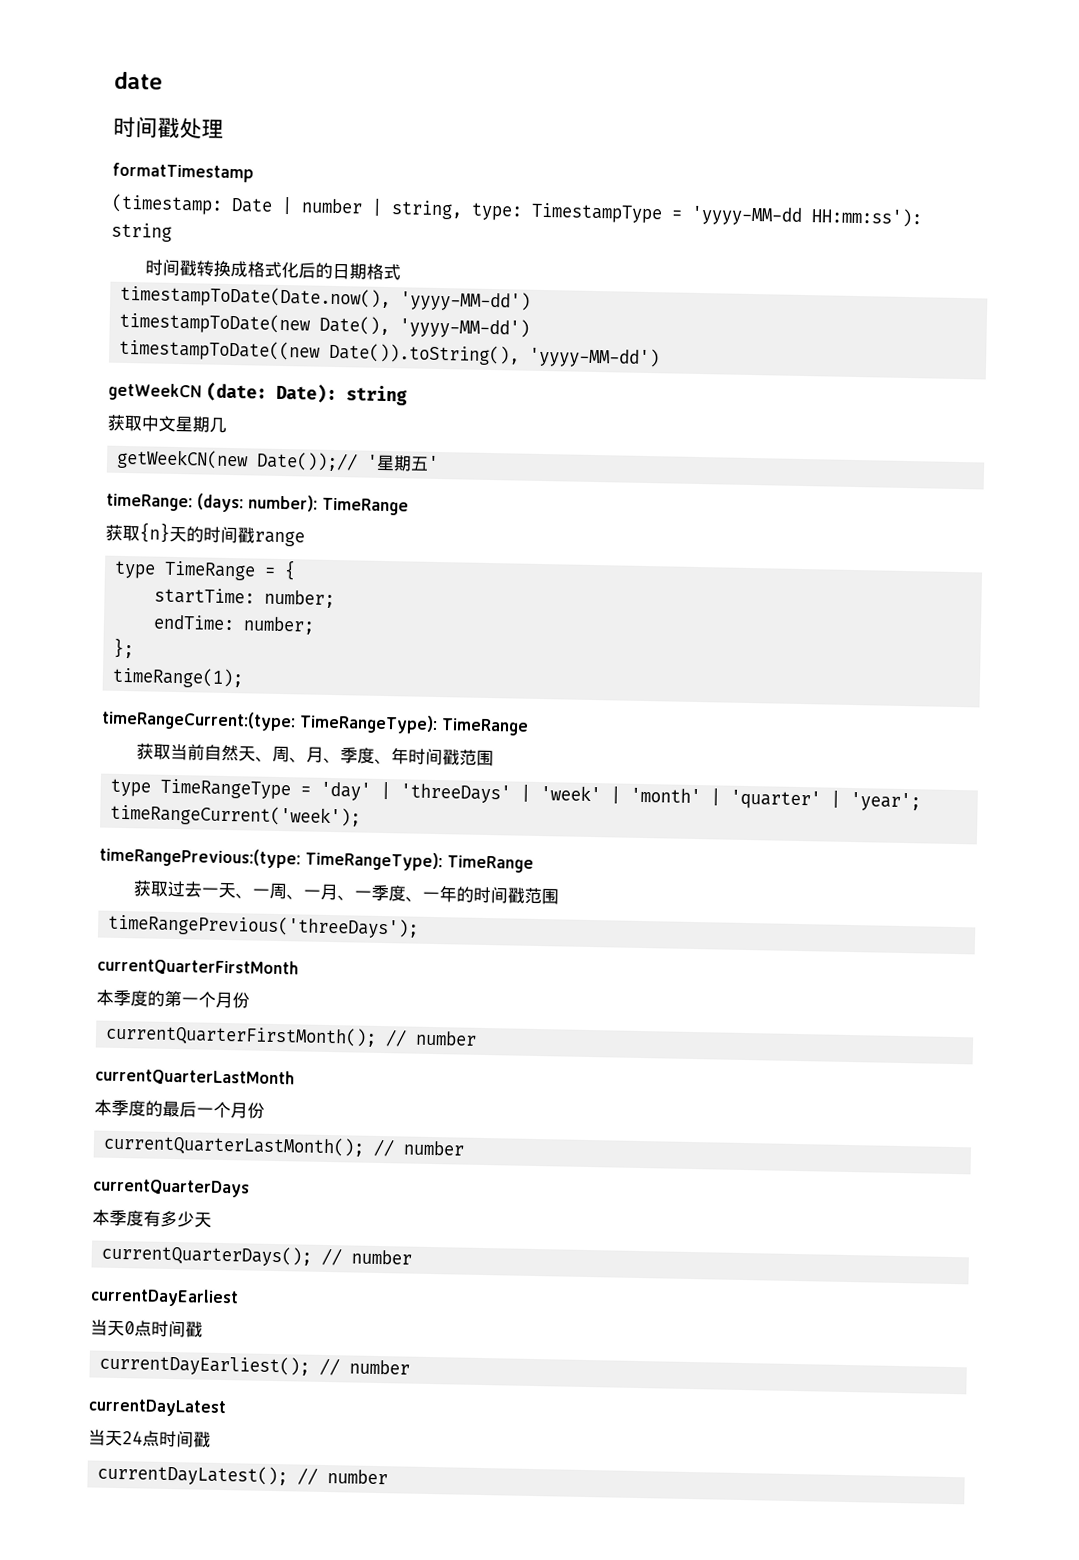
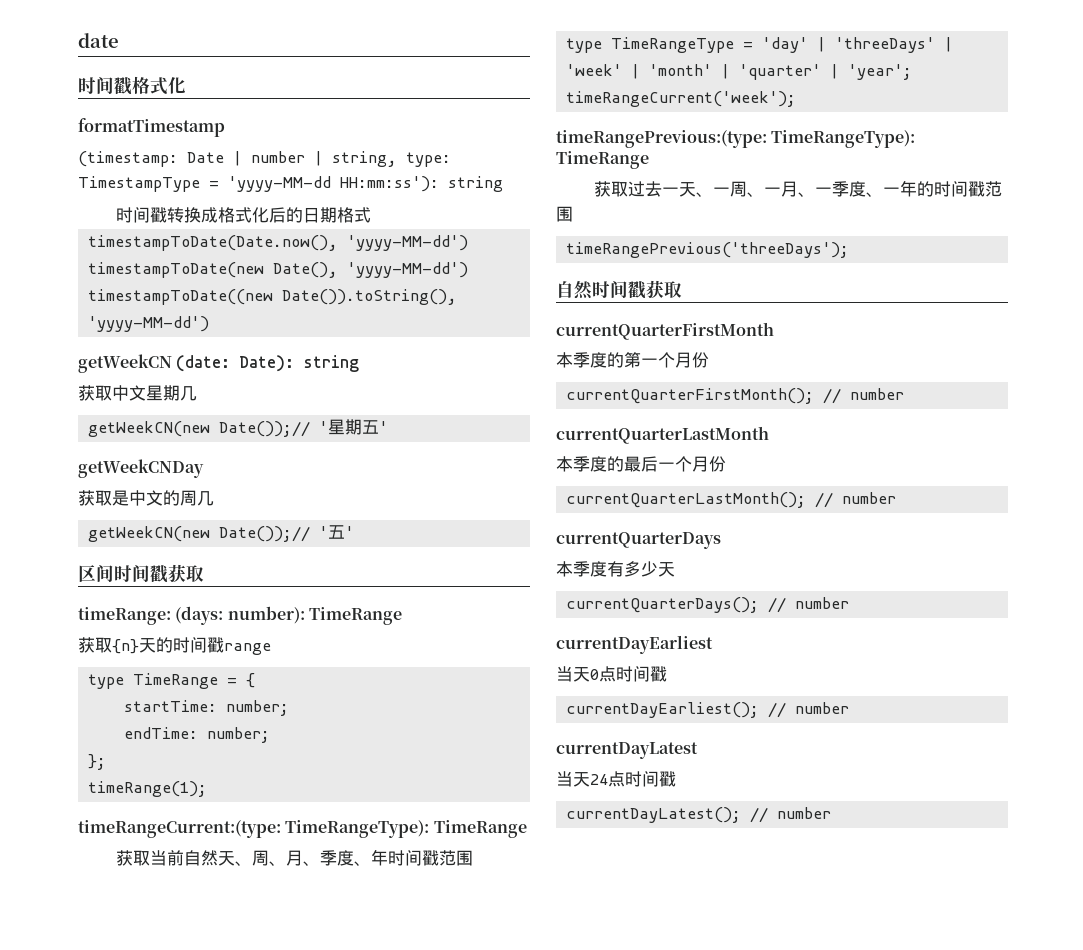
[179,117,224,139] 处理 -> [132,76,186,95] 格式化
(440, 463) none -> [78,459,204,478] [78,490,214,506] [87,525,354,542] [78,564,204,583] // getWeekCNDay // 获取是中文的周几 // getWeekCN(new Date());// '五' // 区间时间戳获取
(420, 926) none -> [556,280,682,300] // 自然时间戳获取

